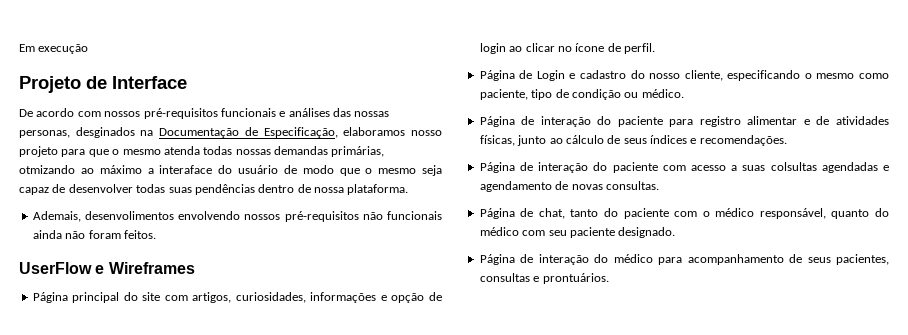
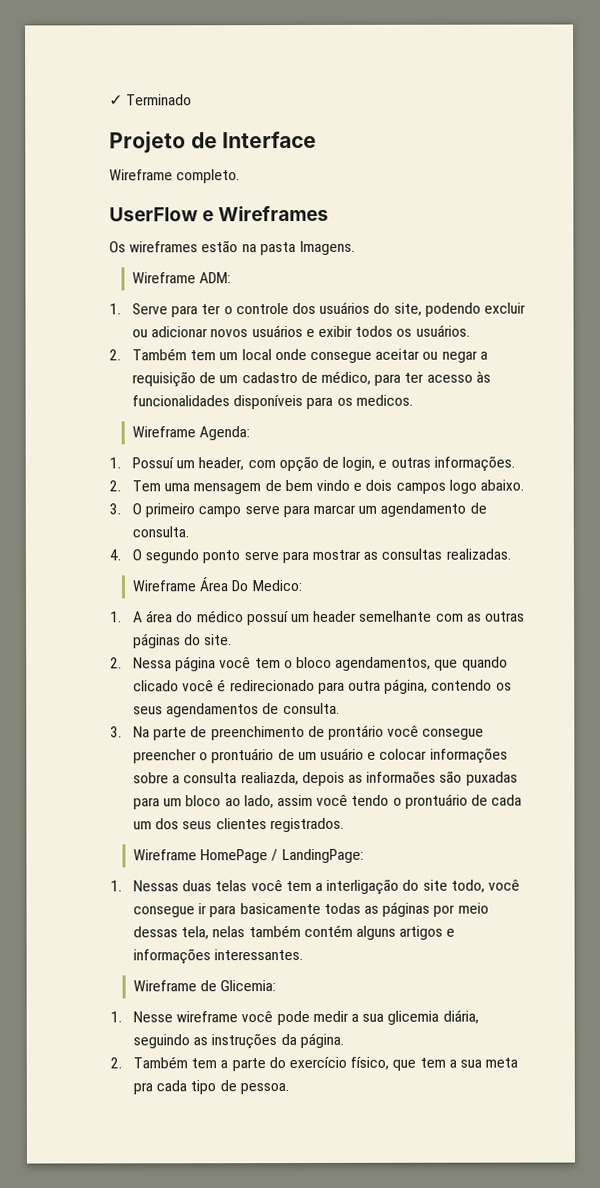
[19,44,89,54] Em execução -> [109,94,193,106] ✓ Terminado
[19,108,390,119] [19,127,443,138] [19,146,385,157] [19,165,442,176] [19,184,409,195] [32,211,442,222] [32,230,156,239] [19,262,195,274] [32,292,442,303] [479,43,655,54] [479,70,889,81] [479,89,684,100] [479,116,889,127] [479,135,787,146] [479,162,889,173] [479,181,659,192] [479,208,889,219] [479,227,676,238] [479,254,889,265] [479,273,609,284] De acordo com nossos pré-requisitos funcionais e análises das nossas personas, desginados na Documentação de Especificação, elaboramos nosso projeto para que o mesmo atenda todas nossas demandas primárias, otmizando ao máximo a interaface do usuário de modo que o mesmo seja capaz de desenvolver todas suas pendências dentro de nossa plataforma. // Ademais, desenvolimentos envolvendo nossos pré-requisitos não funcionais ainda não foram feitos. // UserFlow e Wireframes // Página principal do site com artigos, curiosidades, informações e opção de login ao clicar no ícone de perfil. // Página de Login e cadastro do nosso cliente, especificando o mesmo como paciente, tipo de condição ou médico. // Página de interação do paciente para registro alimentar e de atividades físicas, junto ao cálculo de seus índices e recomendações. // Página de interação do paciente com acesso a suas colsultas agendadas e agendamento de novas consultas. // Página de chat, tanto do paciente com o médico responsável, quanto do médico com seu paciente designado. // Página de interação do médico para acompanhamento de seus pacientes, consultas e prontuários. -> [109,169,241,184] [109,205,330,222] [109,240,355,256] [132,272,232,284] [109,301,526,318] [132,324,470,338] [109,348,488,363] [132,370,491,388] [132,394,413,410] [132,426,251,441] [109,455,515,473] [109,479,524,495] [109,502,487,518] [132,526,190,538] [109,548,511,564] [132,577,302,592] [110,610,525,626] [133,633,233,649] [110,656,508,672] [133,678,512,694] [133,702,340,718] [110,724,485,741] [133,747,508,764] [133,770,518,786] [133,793,523,810] [133,817,344,833] [133,848,364,864] [110,878,520,895] [133,901,489,918] [133,924,456,940] [133,948,304,965] [133,980,277,992] [110,1009,479,1026] [133,1032,344,1050] [110,1056,519,1072] [133,1080,289,1095] Wireframe completo. // UserFlow e Wireframes // Os wireframes estão na pasta Imagens. // Wireframe ADM: // 1. Serve para ter o controle dos usuários do site, podendo excluir ou adicionar novos usuários e exibir todos os usuários. // 2. Também tem um local onde consegue aceitar ou negar a requisição de um cadastro de médico, para ter acesso às funcionalidades disponíveis para os medicos. // Wireframe Agenda: // 1. Possuí um header, com opção de login, e outras informações. // 2. Tem uma mensagem de bem vindo e dois campos logo abaixo. // 3. O primeiro campo serve para marcar um agendamento de consulta. // 4. O segundo ponto serve para mostrar as consultas realizadas. // Wireframe Área Do Medico: // 1. A área do médico possuí um header semelhante com as outras páginas do site. // 2. Nessa página você tem o bloco agendamentos, que quando clicado você é redirecionado para outra página, contendo os seus agendamentos de consulta. // 3. Na parte de preenchimento de prontário você consegue preencher o prontuário de um usuário e colocar informações sobre a consulta realiazda, depois as informaões são puxadas para um bloco ao lado, assim você tendo o prontuário de cada um dos seus clientes registrados. // Wireframe HomePage / LandingPage: // 1. Nessas duas telas você tem a interligação do site todo, você consegue ir para basicamente todas as páginas por meio dessas tela, nelas também contém alguns artigos e informações interessantes. // Wireframe de Glicemia: // 1. Nesse wireframe você pode medir a sua glicemia diária, seguindo as instruções da página. // 2. Também tem a parte do exercício físico, que tem a sua meta pra cada tipo de pessoa.

